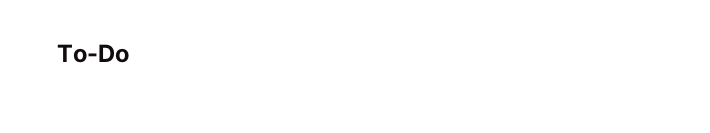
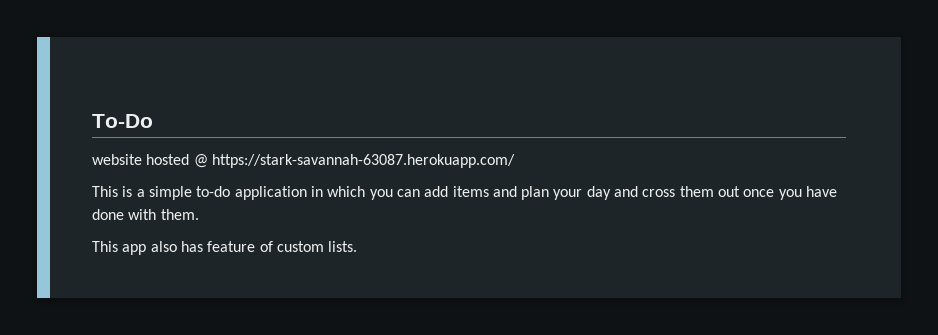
(129, 53) none -> [92,154,515,168] [92,186,838,200] [92,209,199,220] [92,241,358,255] // website hosted @ https://stark-savannah-63087.herokuapp.com/ // This is a simple to-do application in which you can add items and plan your day and cross them out once you have done with them. // This app also has feature of custom lists.

